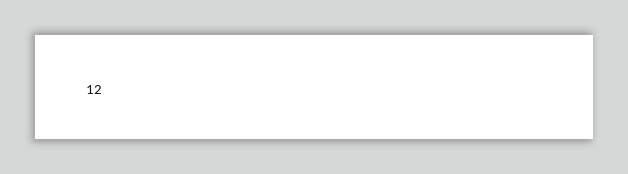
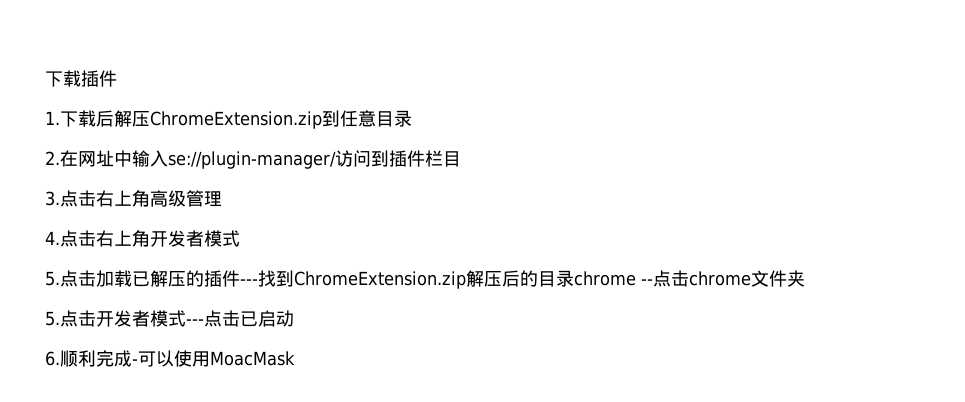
[86,85,102,94] 12 -> [45,70,117,87] [45,110,412,129] [45,150,461,169] [45,190,222,207] [45,230,240,247] [45,270,805,289] [45,310,294,327] [45,350,295,367] 下载插件 // 1.下载后解压ChromeExtension.zip到任意目录 // 2.在网址中输入se://plugin-manager/访问到插件栏目 // 3.点击右上角高级管理 // 4.点击右上角开发者模式 // 5.点击加载已解压的插件---找到ChromeExtension.zip解压后的目录chrome --点击chrome文件夹 // 5.点击开发者模式---点击已启动 // 6.顺利完成-可以使用MoacMask

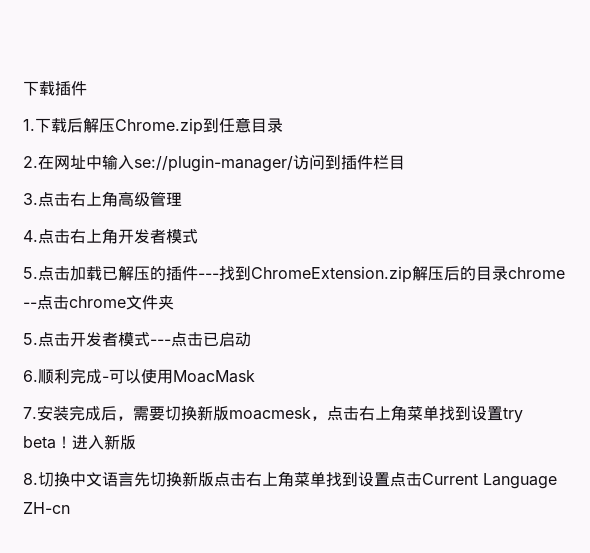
[150,111,322,129] ChromeExtension.zip -> [115,118,203,135] Chrome.zip
(295, 358) none -> [23,405,523,423] [23,434,136,450] [23,471,557,489] [23,502,70,514] // 7.安装完成后，需要切换新版moacmesk，点击右上角菜单找到设置try beta！进入新版 // 8.切换中文语言先切换新版点击右上角菜单找到设置点击Current Language ZH-cn

